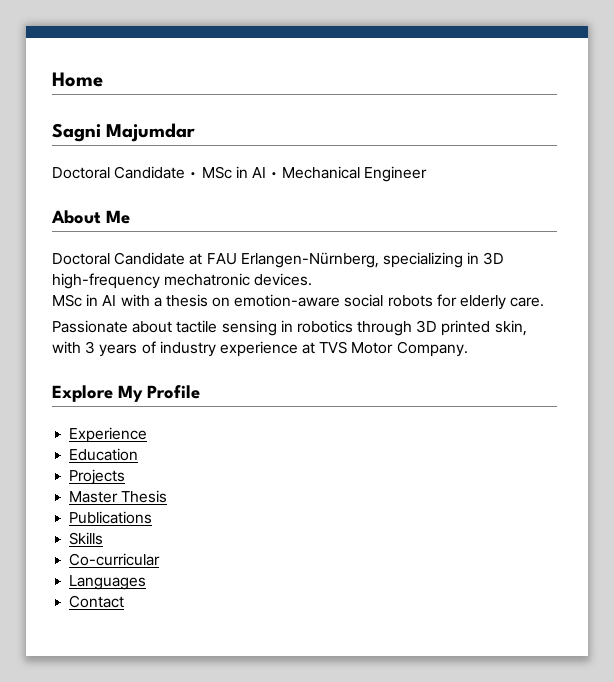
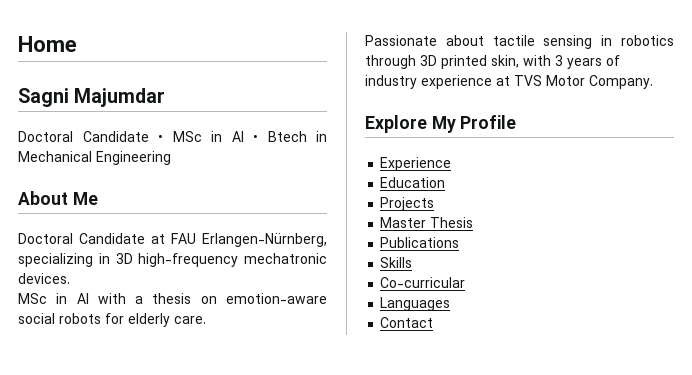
[282,166,428,182] Mechanical Engineer -> [267,131,327,142] [18,151,171,165] Btech in Mechanical Engineering

